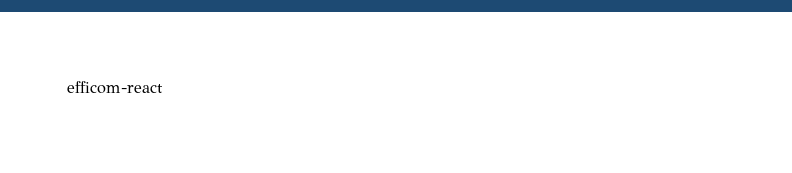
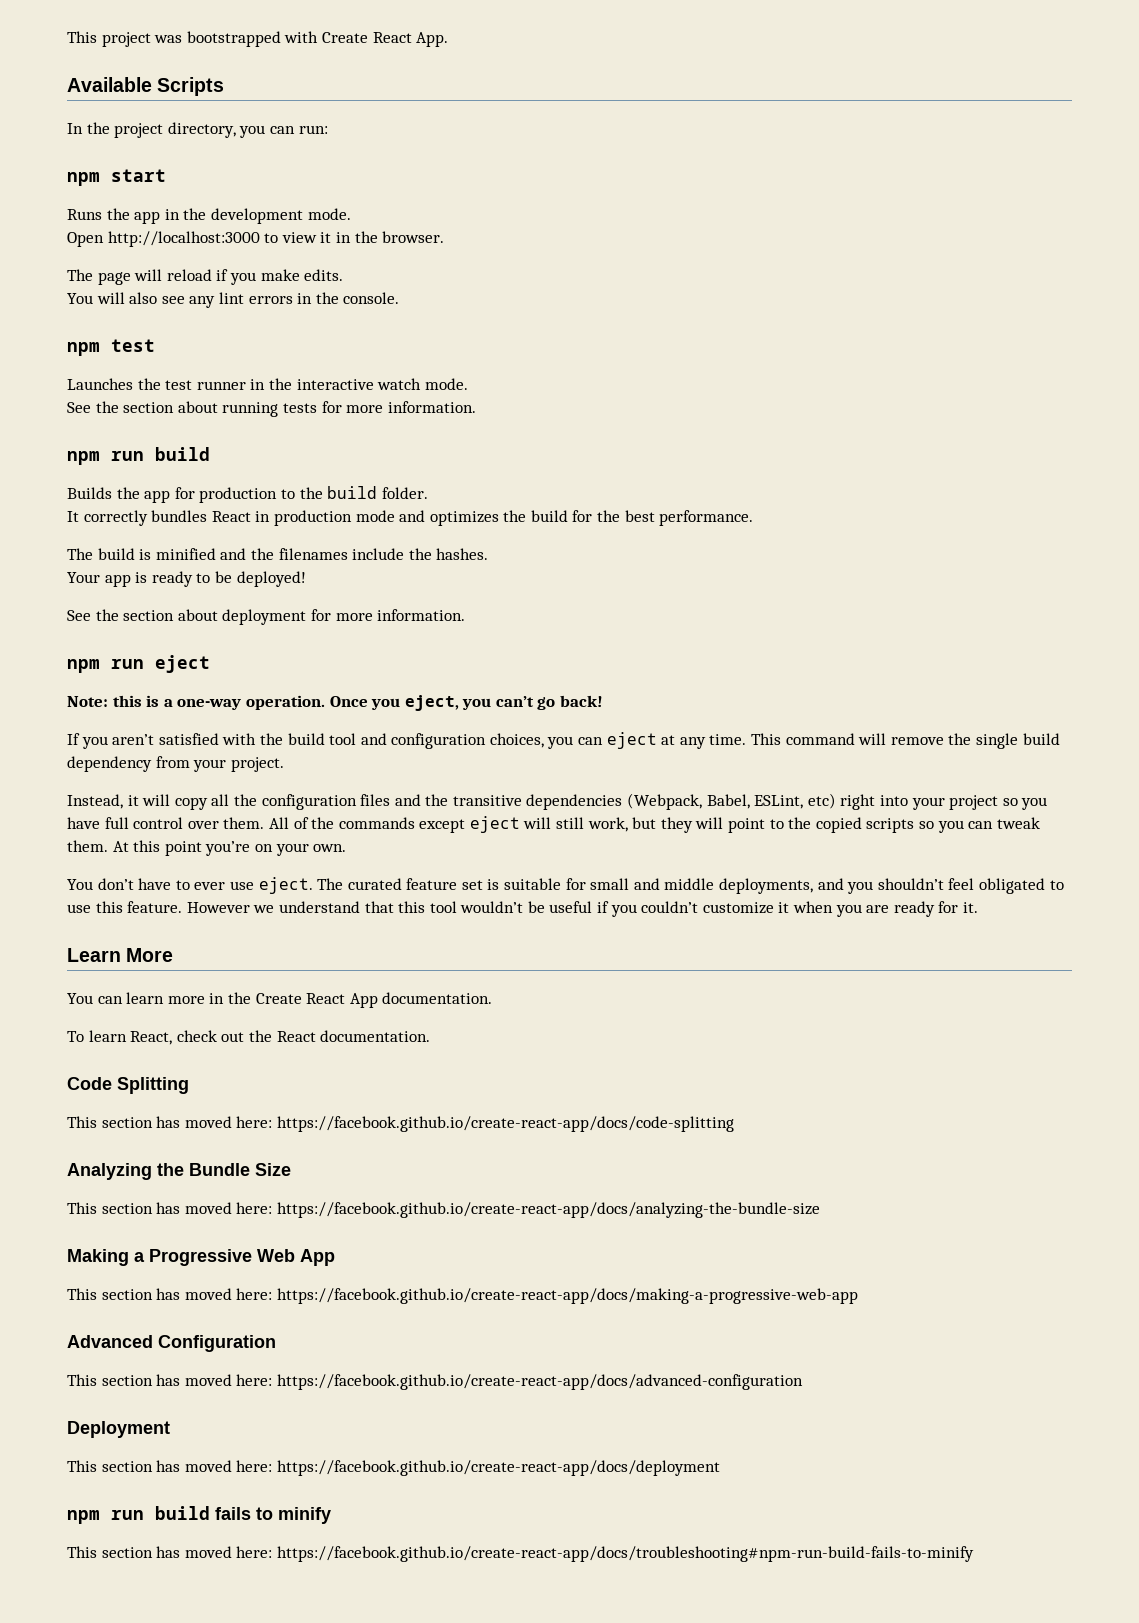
[67,81,163,94] efficom-react -> [67,31,449,47] [67,77,225,96] [67,122,328,138] [67,169,166,186] [67,208,351,224] [67,231,445,247] [67,269,344,285] [67,292,400,308] [67,339,155,356] [67,378,468,390] [67,401,476,417] [67,447,210,465] [67,486,428,503] [67,510,754,526] [67,548,489,560] [67,571,306,587] [67,609,466,625] [67,655,210,673] [67,695,604,711] [67,732,1060,749] [67,756,284,772] [67,793,1048,810] [67,816,1040,833] [67,840,347,856] [67,877,1064,894] [67,901,978,917] [67,948,174,962] [67,992,493,1008] [67,1030,431,1045] [67,1077,189,1094] [67,1116,734,1132] [67,1163,291,1180] [67,1202,820,1218] [67,1249,335,1266] [67,1288,858,1304] [67,1335,276,1352] [67,1374,803,1390] [67,1421,170,1438] [67,1460,720,1476] [67,1506,331,1524] [67,1546,974,1562] This project was bootstrapped with Create React App. // Available Scripts // In the project directory, you can run: // npm start // Runs the app in the development mode. // Open http://localhost:3000 to view it in the browser. // The page will reload if you make edits. // You will also see any lint errors in the console. // npm test // Launches the test runner in the interactive watch mode. // See the section about running tests for more information. // npm run build // Builds the app for production to the build folder. // It correctly bundles React in production mode and optimizes the build for the best performance. // The build is minified and the filenames include the hashes. // Your app is ready to be deployed! // See the section about deployment for more information. // npm run eject // Note: this is a one-way operation. Once you eject, you can’t go back! // If you aren’t satisfied with the build tool and configuration choices, you can eject at any time. This command will remove the single build dependency from your project. // Instead, it will copy all the configuration files and the transitive dependencies (Webpack, Babel, ESLint, etc) right into your project so you have full control over them. All of the commands except eject will still work, but they will point to the copied scripts so you can tweak them. At this point you’re on your own. // You don’t have to ever use eject. The curated feature set is suitable for small and middle deployments, and you shouldn’t feel obligated to use this feature. However we understand that this tool wouldn’t be useful if you couldn’t customize it when you are ready for it. // Learn More // You can learn more in the Create React App documentation. // To learn React, check out the React documentation. // Code Splitting // This section has moved here: https://facebook.github.io/create-react-app/docs/code-splitting // Analyzing the Bundle Size // This section has moved here: https://facebook.github.io/create-react-app/docs/analyzing-the-bundle-size // Making a Progressive Web App // This section has moved here: https://facebook.github.io/create-react-app/docs/making-a-progressive-web-app // Advanced Configuration // This section has moved here: https://facebook.github.io/create-react-app/docs/advanced-configuration // Deployment // This section has moved here: https://facebook.github.io/create-react-app/docs/deployment // npm run build fails to minify // This section has moved here: https://facebook.github.io/create-react-app/docs/troubleshooting#npm-run-build-fails-to-minify

